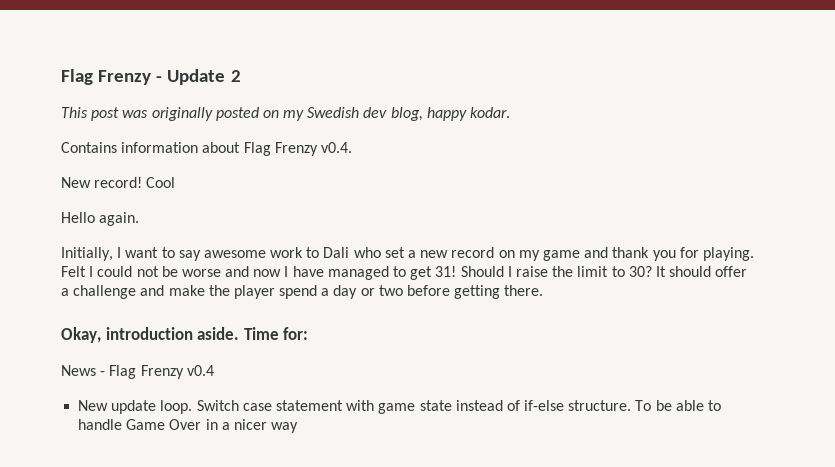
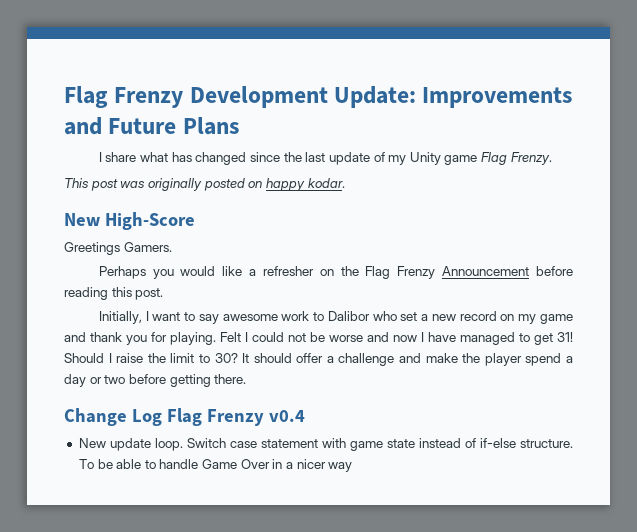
[61,69,241,85] Flag Frenzy - Update 2 -> [64,86,573,108] [64,117,239,135] [98,152,552,165] Flag Frenzy Development Update: Improvements and Future Plans // I share what has changed since the last update of my Unity game Flag Frenzy.
[283,107,511,121] [61,142,352,156] [61,177,176,188] [61,212,140,226] my Swedish dev blog, happy kodar. // Contains information about Flag Frenzy v0.4. // New record! Cool // Hello again. -> [265,178,345,191] [64,212,195,230] [64,242,172,255] [98,266,573,279] [64,287,164,300] happy kodar. // New High-Score // Greetings Gamers. // Perhaps you would like a refresher on the Flag Frenzy Announcement before reading this post.
[323,247,350,258] Dali -> [327,311,370,321] Dalibor
[61,327,309,343] [61,365,106,376] Okay, introduction aside. Time for: // News - -> [64,408,162,426] Change Log

